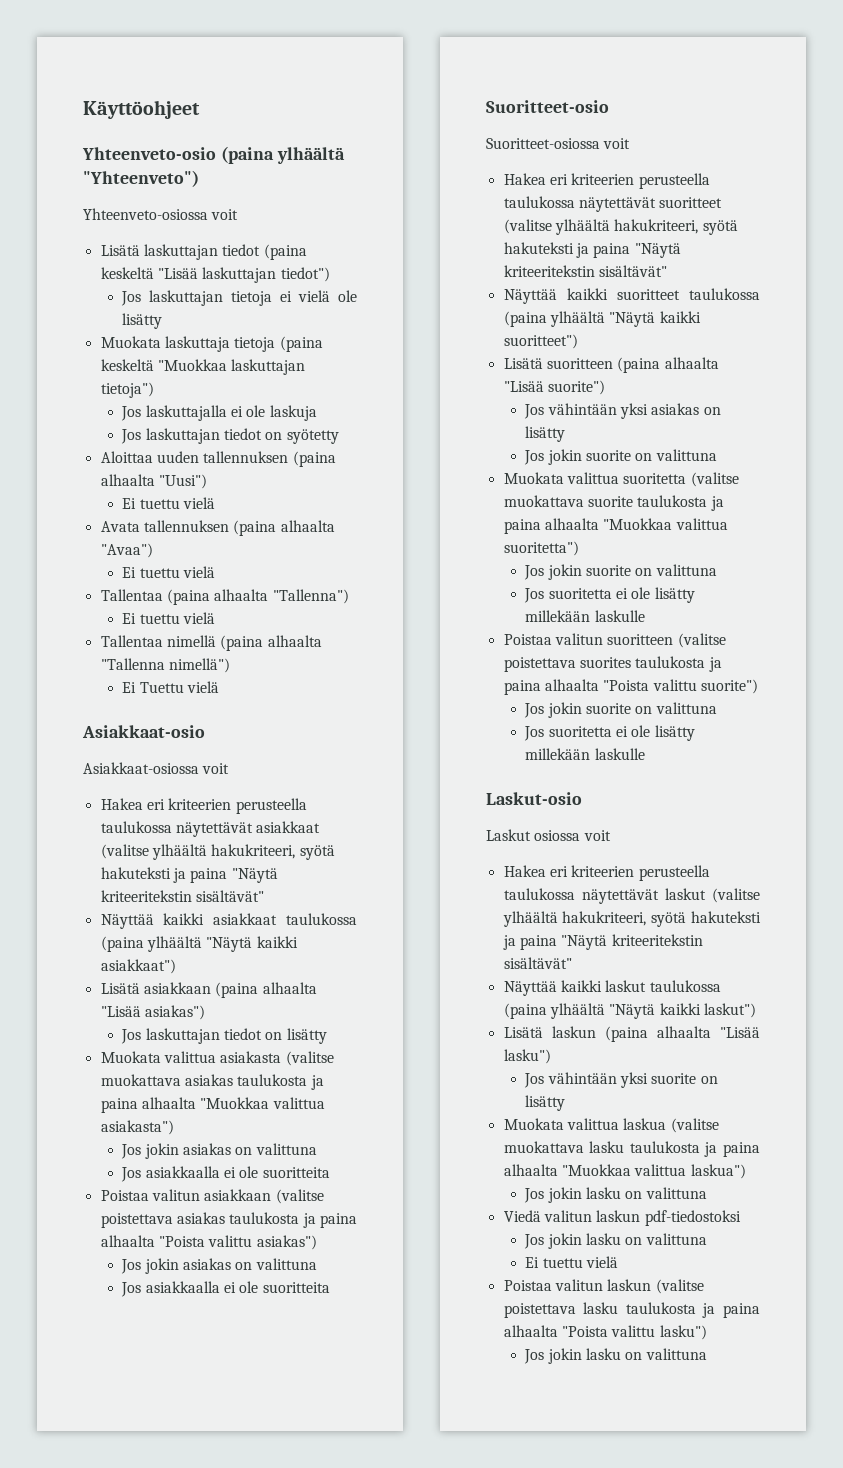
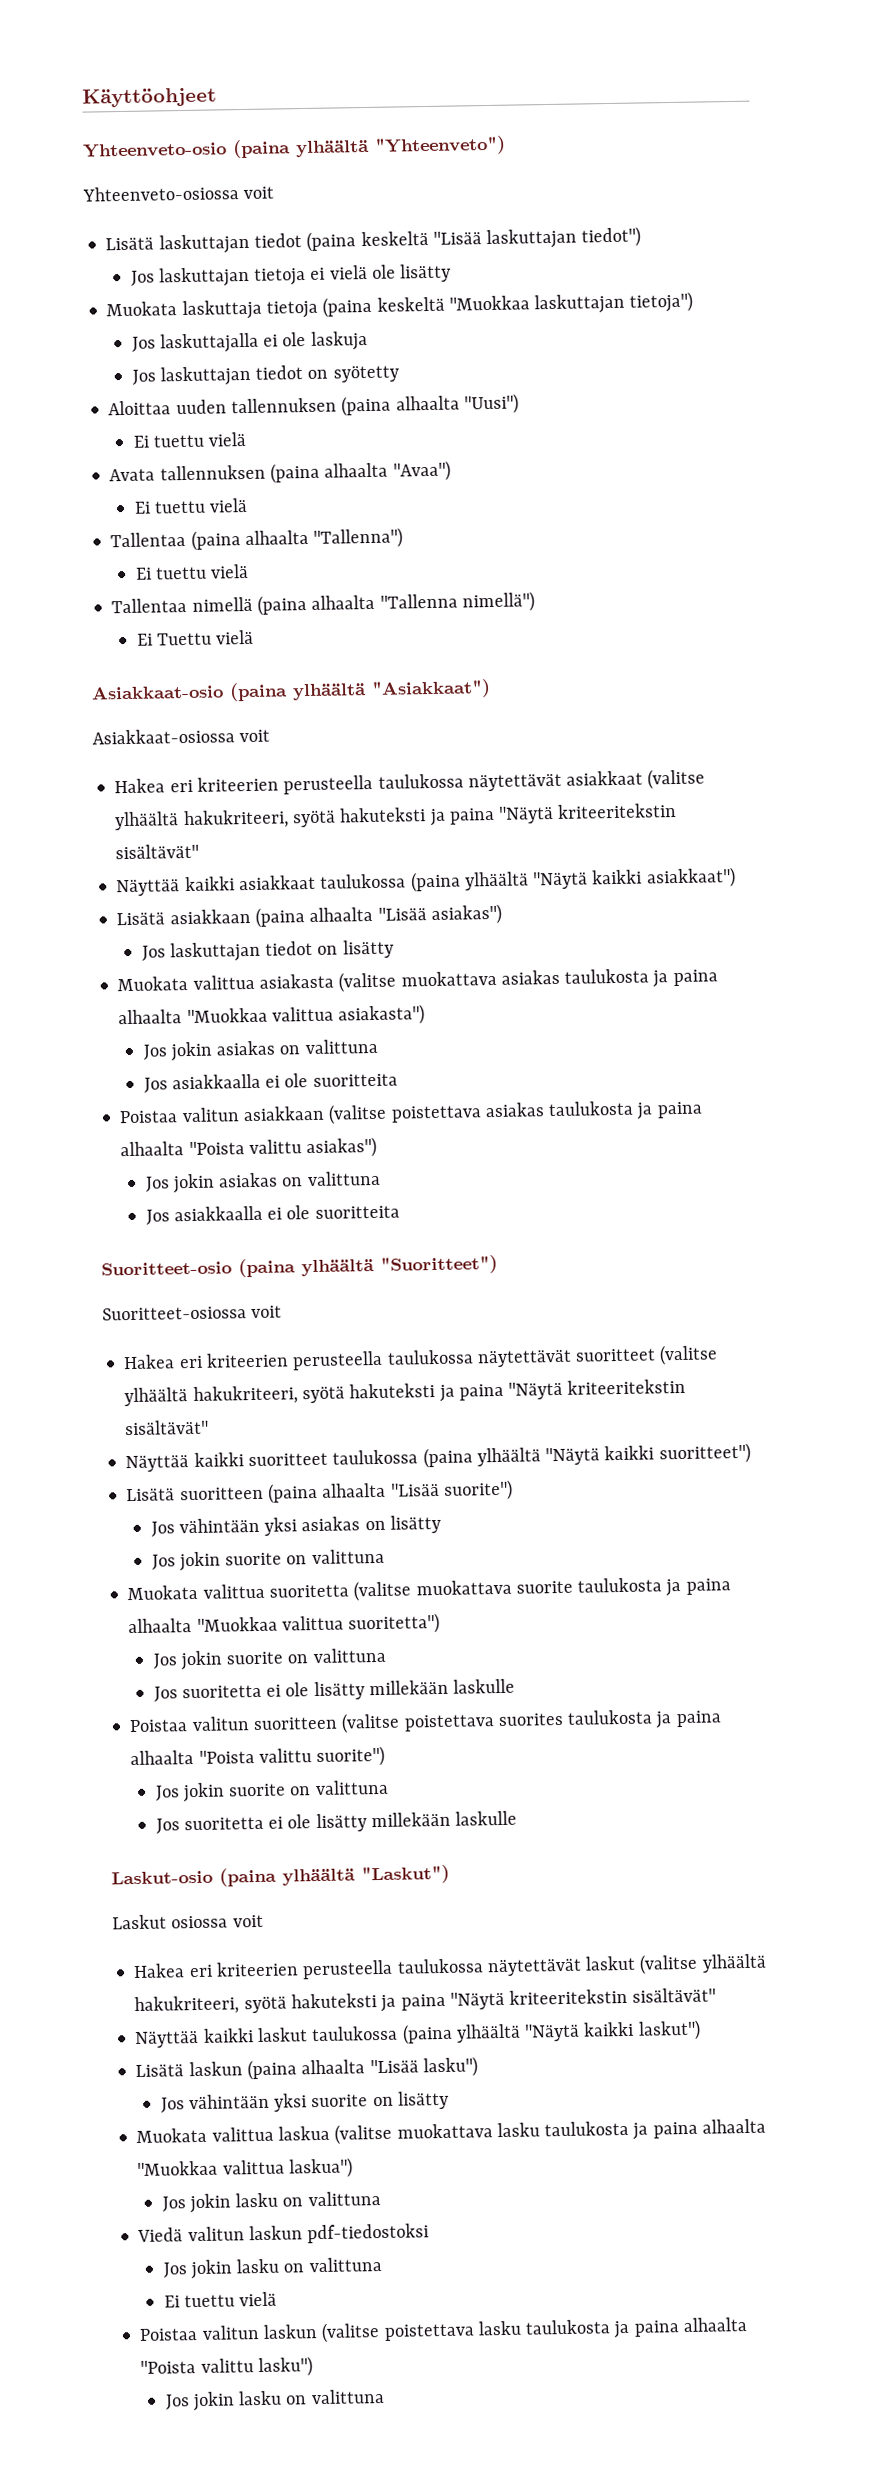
(205, 731) none -> [229,679,491,702] (paina ylhäältä "Asiakkaat")
(609, 106) none -> [238,1254,498,1278] (paina ylhäältä "Suoritteet")
(582, 798) none -> [219,1864,450,1887] (paina ylhäältä "Laskut")

